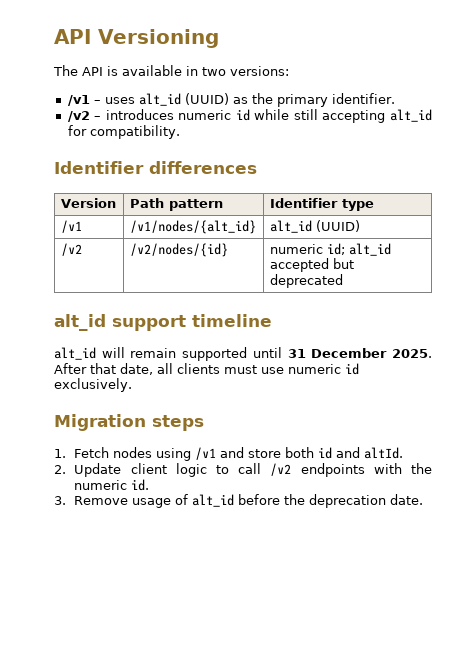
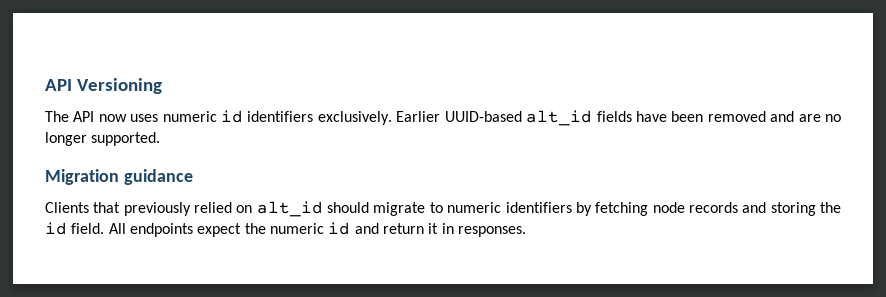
[107,65,289,76] [67,93,395,107] [67,109,432,123] [67,125,180,139] [54,161,257,174] [60,198,116,208] [129,198,223,211] [269,198,374,211] [60,220,82,233] [129,220,256,234] [269,220,360,233] [60,243,82,256] [129,243,228,257] [269,243,391,256] [269,258,354,272] [269,274,343,288] [54,314,272,331] [54,347,432,361] [54,363,359,375] [54,378,132,392] [54,414,204,431] [54,447,404,461] [54,463,432,477] [74,479,150,491] [54,494,424,508] is available in two versions: // /v1 – uses alt_id (UUID) as the primary identifier. // /v2 – introduces numeric id while still accepting alt_id for compatibility. // Identifier differences // Version | Path pattern | Identifier type // /v1 | /v1/nodes/{alt_id} | alt_id (UUID) // /v2 | /v2/nodes/{id} | numeric id; alt_id accepted but deprecated // alt_id support timeline // alt_id will remain supported until 31 December 2025. After that date, all clients must use numeric id exclusively. // Migration steps // 1. Fetch nodes using /v1 and store both id and altId. // 2. Update client logic to call /v2 endpoints with the numeric id. // 3. Remove usage of alt_id before the deprecation date. -> [98,110,841,126] [45,132,161,146] [45,169,193,185] [45,201,842,217] [45,222,526,237] now uses numeric id identifiers exclusively. Earlier UUID-based alt_id fields have been removed and are no longer supported. // Migration guidance // Clients that previously relied on alt_id should migrate to numeric identifiers by fetching node records and storing the id field. All endpoints expect the numeric id and return it in responses.

